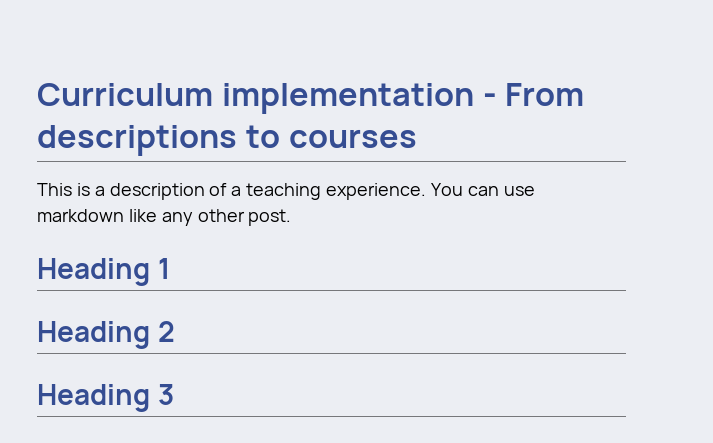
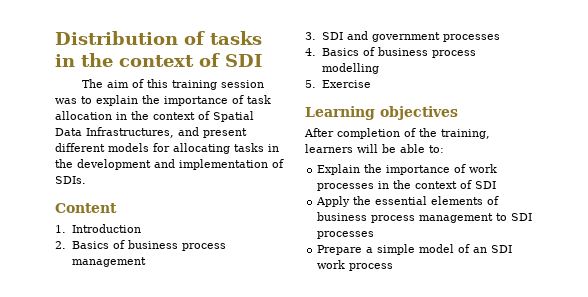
[37,83,585,114] [37,125,417,156] [37,183,535,200] [37,209,292,226] [37,258,170,286] [37,321,175,349] [37,384,174,412] Curriculum implementation - From descriptions to courses // This is a description of a teaching experience. You can use markdown like any other post. // Heading 1 // Heading 2 // Heading 3 -> [55,31,262,45] [55,53,262,67] [82,79,265,90] [55,95,271,106] [55,111,254,122] [55,127,247,138] [55,143,279,154] [55,159,284,170] [55,176,86,184] [55,203,117,213] [55,224,141,233] [55,240,226,251] [71,257,146,267] [305,31,500,42] [305,47,476,58] [321,63,379,74] [305,80,371,88] [305,106,458,120] [304,128,490,139] [305,144,444,153] [317,164,498,175] [317,180,497,191] [316,196,500,207] [317,212,533,223] [317,231,375,239] [317,244,513,255] [317,260,394,271] Distribution of tasks in the context of SDI // The aim of this training session was to explain the importance of task allocation in the context of Spatial Data Infrastructures, and present different models for allocating tasks in the development and implementation of SDIs. // Content // 1. Introduction // 2. Basics of business process management // 3. SDI and government processes // 4. Basics of business process modelling // 5. Exercise // Learning objectives // After completion of the training, learners will be able to: // Explain the importance of work processes in the context of SDI // Apply the essential elements of business process management to SDI processes // Prepare a simple model of an SDI work process

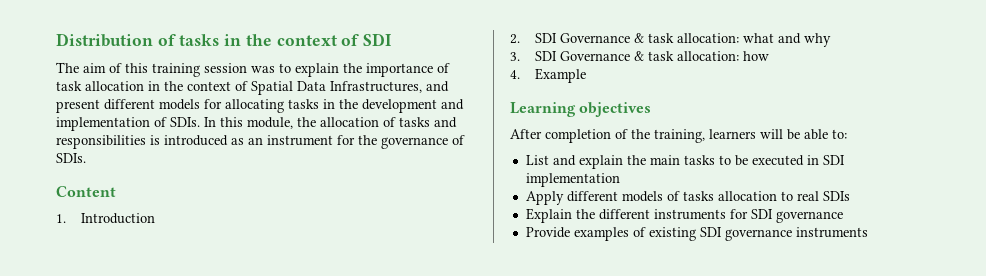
[55,203,117,213] [55,224,141,233] [55,240,226,251] [71,257,146,267] [305,31,500,42] [305,47,476,58] [321,63,379,74] [305,80,371,88] // Content // 1. Introduction // 2. Basics of business process management // 3. SDI and government processes // 4. Basics of business process modelling // 5. Exercise -> [204,117,457,129] [56,135,465,149] [56,153,86,163] [56,186,116,197] [56,213,155,224] [510,33,831,47] [510,51,769,61] [510,68,586,83] In this module, the allocation of tasks and responsibilities is introduced as an instrument for the governance of SDIs. // Content // 1. Introduction // 2. SDI Governance & task allocation: what and why // 3. SDI Governance & task allocation: how // 4. Example
[317,164,498,175] [317,180,497,191] [316,196,500,207] [317,212,533,223] [317,231,375,239] [317,244,513,255] [317,260,394,271] Explain the importance of work processes in the context of SDI // Apply the essential elements of business process management to SDI processes // Prepare a simple model of an SDI work process -> [525,155,845,169] [525,173,620,187] [525,191,850,205] [525,208,843,223] [525,227,868,241] List and explain the main tasks to be executed in SDI implementation // Apply different models of tasks allocation to real SDIs // Explain the different instruments for SDI governance // Provide examples of existing SDI governance instruments

